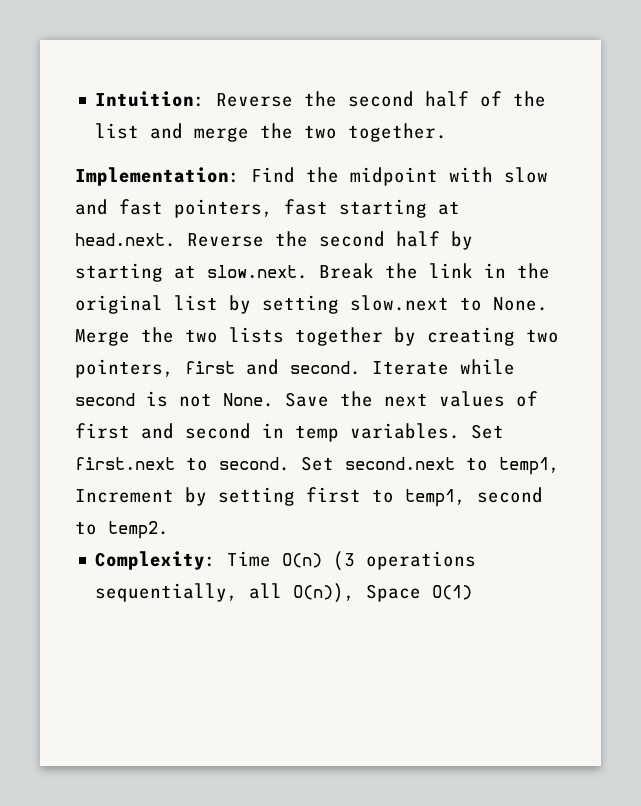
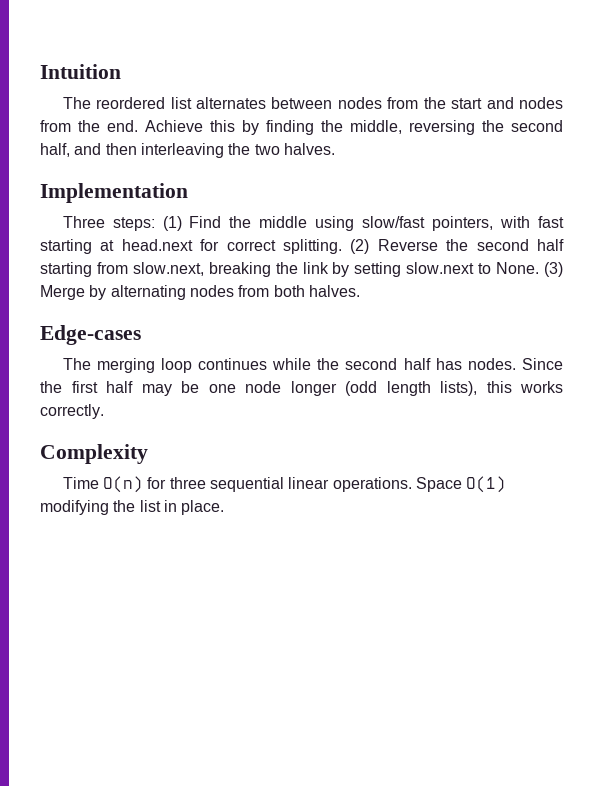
[95,91,547,107] [95,123,448,142] [75,167,548,186] [75,199,460,218] [75,231,473,250] [75,263,550,282] [75,295,218,314] Intuition: Reverse the second half of the list and merge the two together. // Implementation: Find the midpoint with slow and fast pointers, fast starting at head.next. Reverse the second half by starting at slow.next. Break the link in the original list -> [40,64,121,79] [62,97,563,109] [40,120,563,135] [40,143,335,158] [40,183,188,203] [62,216,564,231] [40,239,564,254] [40,262,329,277] Intuition // The reordered list alternates between nodes from the start and nodes from the end. Achieve this by finding the middle, reversing the second half, and then interleaving the two halves. // Implementation // Three steps: (1) Find the middle using slow/fast pointers, with fast starting at head.next for correct splitting. (2) Reverse the second half starting from slow.next, breaking the link
[75,327,559,346] [75,359,515,378] [75,391,538,407] [75,423,504,442] [75,456,560,475] [75,487,543,507] [75,521,169,539] [95,551,477,571] [95,583,473,603] Merge the two lists together by creating two pointers, first and second. Iterate while second is not None. Save the next values of first and second in temp variables. Set first.next to second. Set second.next to temp1, Increment by setting first to temp1, second to temp2. // Complexity: Time O(n) (3 operations sequentially, all O(n)), Space O(1) -> [544,262,564,277] [40,285,360,300] [40,325,141,345] [62,358,563,373] [40,381,563,396] [40,404,104,419] [40,444,148,464] [62,476,507,493] [40,500,225,515] (3) Merge by alternating nodes from both halves. // Edge-cases // The merging loop continues while the second half has nodes. Since the first half may be one node longer (odd length lists), this works correctly. // Complexity // Time O(n) for three sequential linear operations. Space O(1) modifying the list in place.

